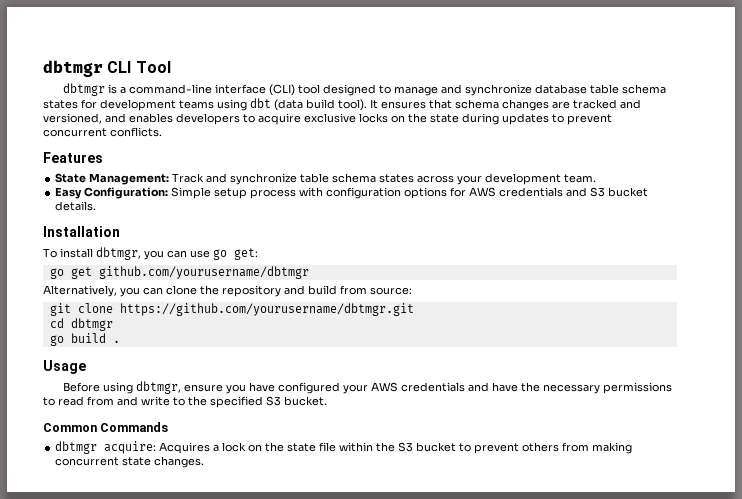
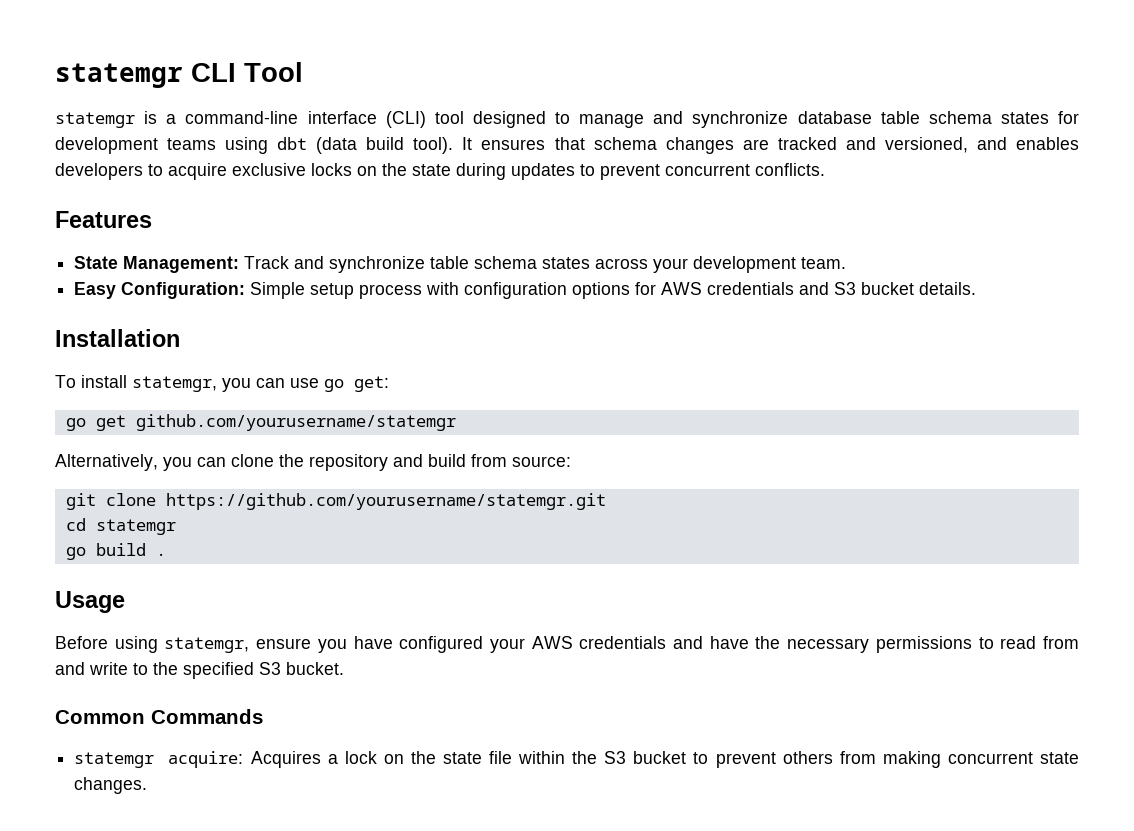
[43,60,103,77] dbtmgr -> [55,63,183,88] statemgr
[63,83,106,96] dbtmgr -> [55,112,135,128] statemgr
[96,247,141,260] dbtmgr, -> [132,376,217,392] statemgr,
[98,266,309,279] github.com/yourusername/dbtmgr -> [135,414,456,431] github.com/yourusername/statemgr
[119,303,414,316] https://github.com/yourusername/dbtmgr.git -> [165,493,606,510] https://github.com/yourusername/statemgr.git
[70,318,113,331] dbtmgr -> [95,519,176,535] statemgr
[136,381,182,394] dbtmgr, -> [164,637,250,653] statemgr,
[55,441,98,454] dbtmgr -> [74,752,155,768] statemgr

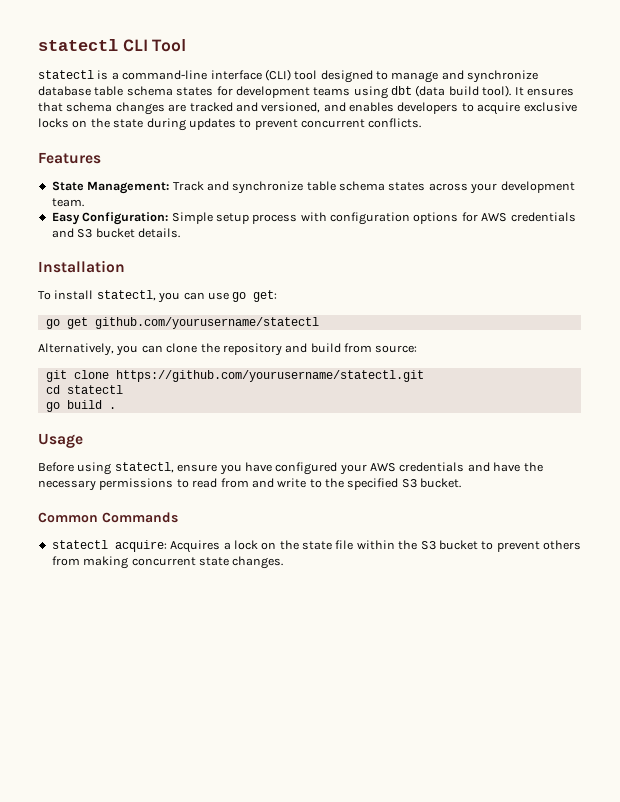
[55,63,183,88] statemgr -> [38,39,118,51] statectl
[55,112,135,128] statemgr -> [38,70,94,79] statectl
[132,376,217,392] statemgr, -> [96,290,156,301] statectl,
[135,414,456,431] github.com/yourusername/statemgr -> [94,317,319,329] github.com/yourusername/statectl
[165,493,606,510] https://github.com/yourusername/statemgr.git -> [115,370,424,382] https://github.com/yourusername/statectl.git
[95,519,176,535] statemgr -> [66,385,123,394] statectl
[164,637,250,653] statemgr, -> [114,462,174,473] statectl,
[74,752,155,768] statemgr -> [51,540,108,549] statectl

